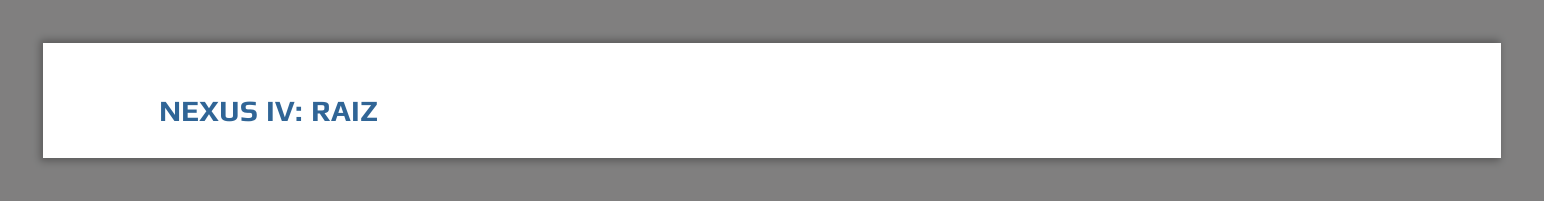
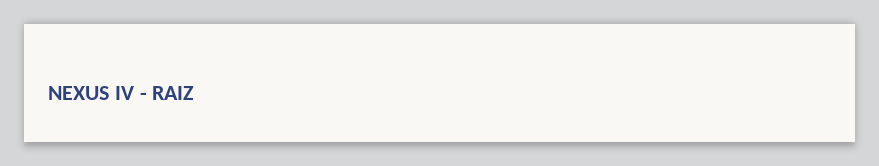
[265,101,303,121] IV: -> [114,86,147,100] IV -

